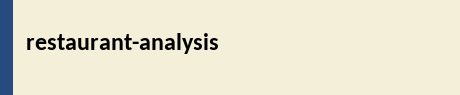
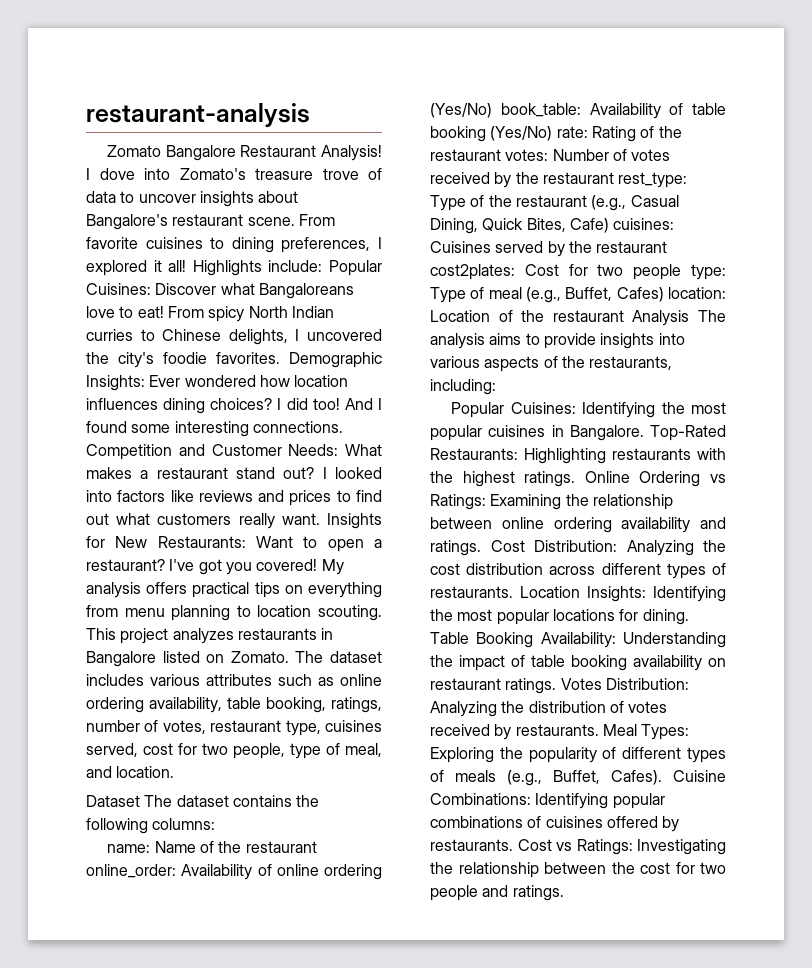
(219, 43) none -> [107,145,382,161] [86,168,382,180] [86,191,299,207] [86,214,335,230] [86,237,382,253] [86,260,382,276] [86,283,354,299] [86,306,334,322] [86,329,382,345] [86,352,382,368] [86,375,349,391] [86,398,382,414] [86,421,343,437] [86,444,382,460] [86,467,382,479] [86,490,382,506] [86,513,382,529] [86,536,382,552] [86,559,344,575] [86,582,382,598] [86,605,382,621] [86,628,334,644] [86,651,382,667] [86,674,382,686] [86,697,382,713] [86,720,382,736] [86,743,382,759] [86,766,175,778] [86,795,320,807] [86,818,216,834] [107,841,317,853] [86,864,382,880] [430,103,726,119] [430,126,682,142] [430,149,671,161] [430,172,688,188] [430,195,679,211] [430,218,675,234] [430,241,668,257] [430,264,726,280] [430,287,726,303] [430,310,726,326] [430,333,685,349] [430,356,673,372] [430,379,496,395] [451,402,726,418] [430,425,726,441] [430,448,726,464] [430,471,726,487] [430,494,673,510] [430,517,726,533] [430,540,726,556] [430,563,726,579] [430,586,726,602] [430,609,689,625] [430,632,726,648] [430,655,726,671] [430,678,689,694] [430,701,668,717] [430,724,690,740] [430,747,726,763] [430,770,726,786] [430,793,665,809] [430,816,680,832] [430,839,726,855] [430,862,726,878] [430,885,564,901] // Zomato Bangalore Restaurant Analysis! I dove into Zomato's treasure trove of data to uncover insights about Bangalore's restaurant scene. From favorite cuisines to dining preferences, I explored it all! Highlights include: Popular Cuisines: Discover what Bangaloreans love to eat! From spicy North Indian curries to Chinese delights, I uncovered the city's foodie favorites. Demographic Insights: Ever wondered how location influences dining choices? I did too! And I found some interesting connections. Competition and Customer Needs: What makes a restaurant stand out? I looked into factors like reviews and prices to find out what customers really want. Insights for New Restaurants: Want to open a restaurant? I've got you covered! My analysis offers practical tips on everything from menu planning to location scouting. This project analyzes restaurants in Bangalore listed on Zomato. The dataset includes various attributes such as online ordering availability, table booking, ratings, number of votes, restaurant type, cuisines served, cost for two people, type of meal, and location. // Dataset The dataset contains the following columns: // name: Name of the restaurant online_order: Availability of online ordering (Yes/No) book_table: Availability of table booking (Yes/No) rate: Rating of the restaurant votes: Number of votes received by the restaurant rest_type: Type of the restaurant (e.g., Casual Dining, Quick Bites, Cafe) cuisines: Cuisines served by the restaurant cost2plates: Cost for two people type: Type of meal (e.g., Buffet, Cafes) location: Location of the restaurant Analysis The analysis aims to provide insights into various aspects of the restaurants, including: // Popular Cuisines: Identifying the most popular cuisines in Bangalore. Top-Rated Restaurants: Highlighting restaurants with the highest ratings. Online Ordering vs Ratings: Examining the relationship between online ordering availability and ratings. Cost Distribution: Analyzing the cost distribution across different types of restaurants. Location Insights: Identifying the most popular locations for dining. Table Booking Availability: Understanding the impact of table booking availability on restaurant ratings. Votes Distribution: Analyzing the distribution of votes received by restaurants. Meal Types: Exploring the popularity of different types of meals (e.g., Buffet, Cafes). Cuisine Combinations: Identifying popular combinations of cuisines offered by restaurants. Cost vs Ratings: Investigating the relationship between the cost for two people and ratings.

